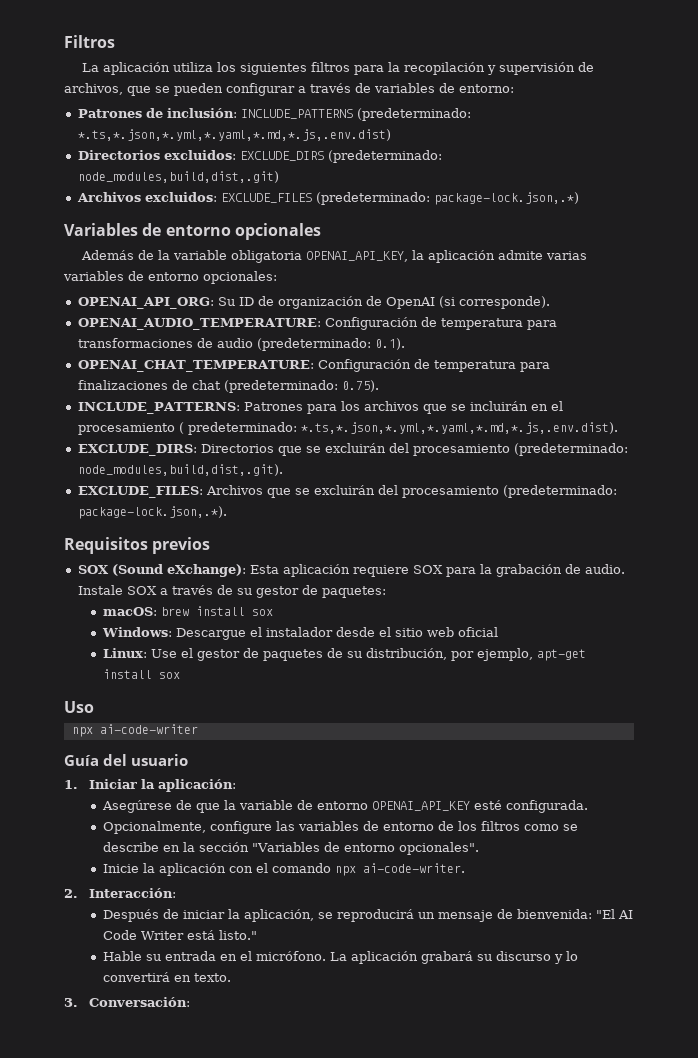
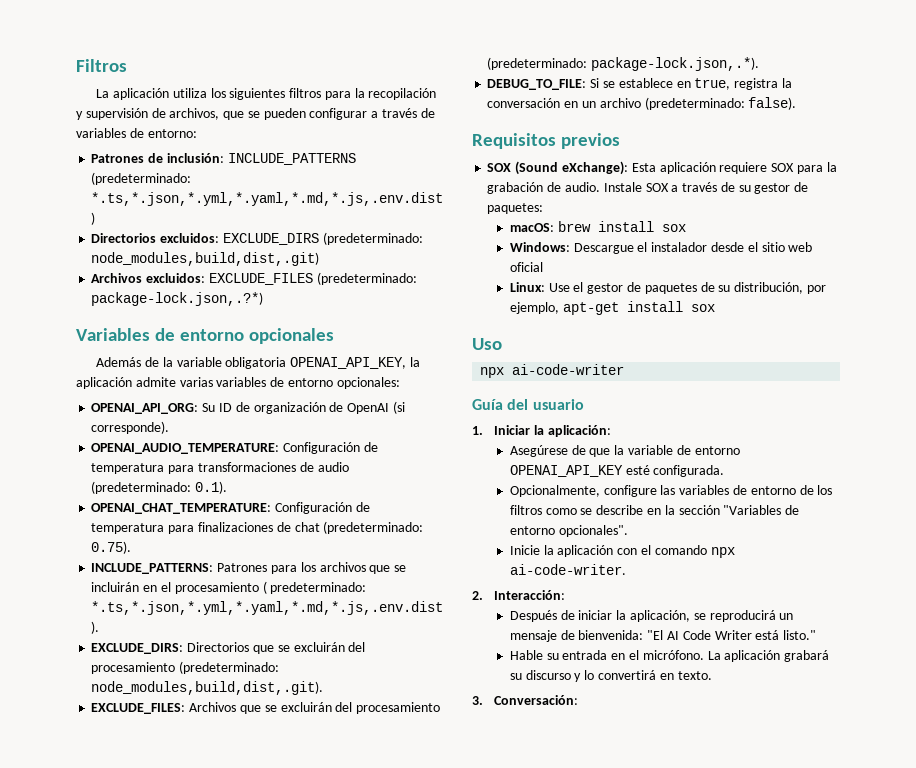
[433,192,579,205] package-lock.json,.*) -> [91,292,264,306] package-lock.json,.?*)
(227, 512) none -> [487,78,792,90] [487,97,797,110] // DEBUG_TO_FILE: Si se establece en true, registra la conversación en un archivo (predeterminado: false).

